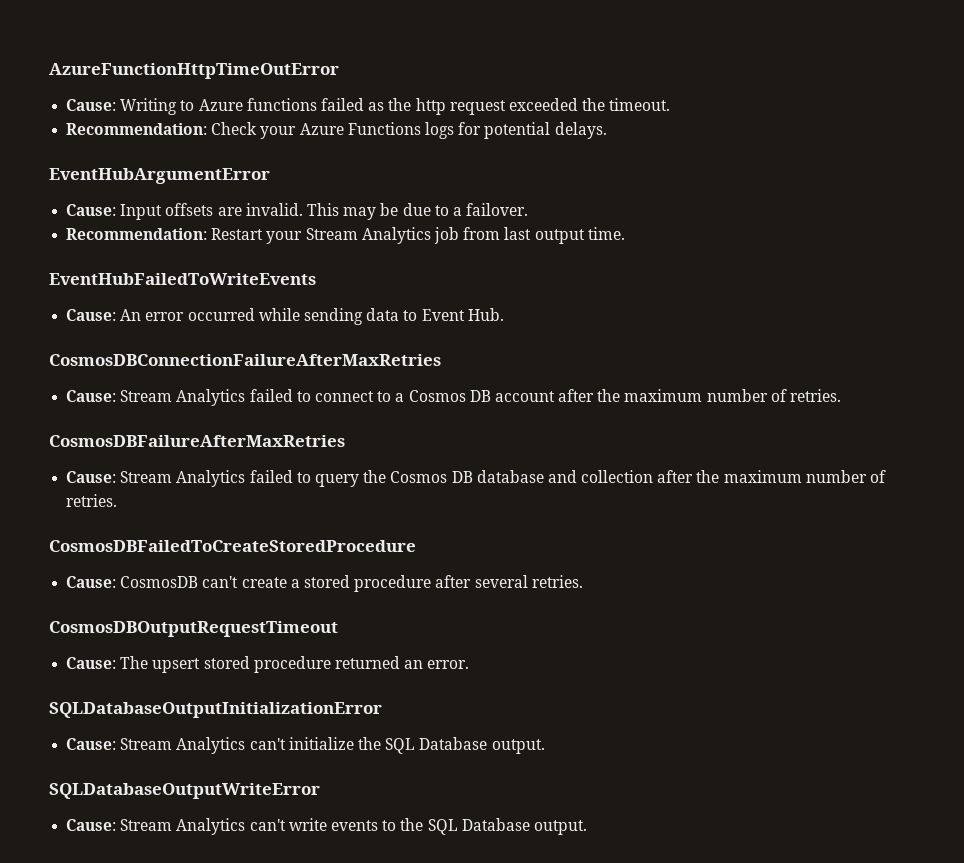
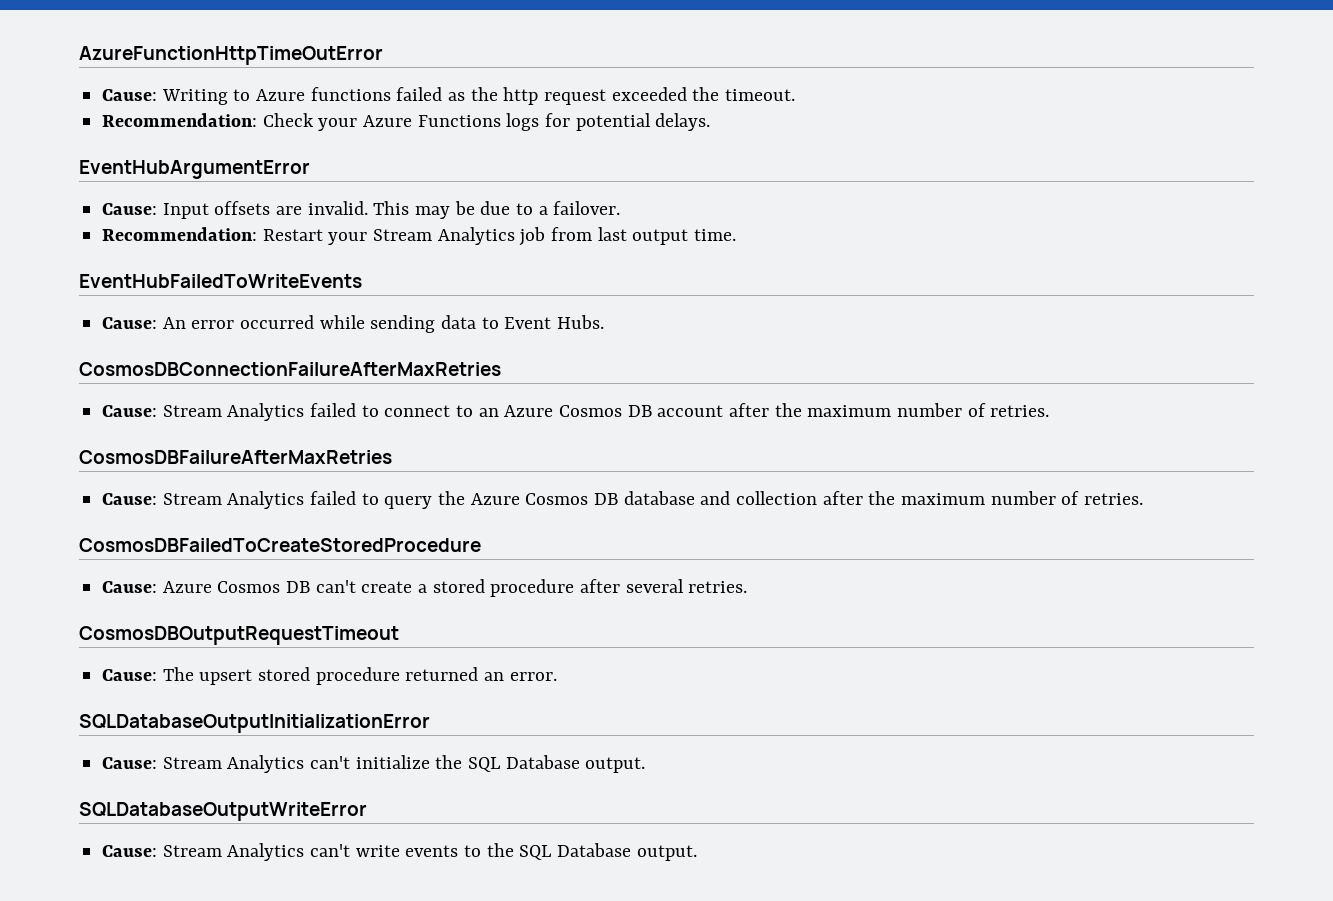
[467,308,504,321] Hub. -> [557,315,605,329] Hubs.
[395,393,405,402] a -> [478,405,554,417] an Azure
(387, 476) none -> [470,493,520,505] Azure
[120,576,199,588] CosmosDB -> [162,581,311,593] Azure Cosmos DB

